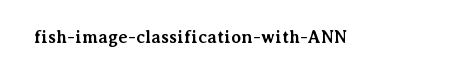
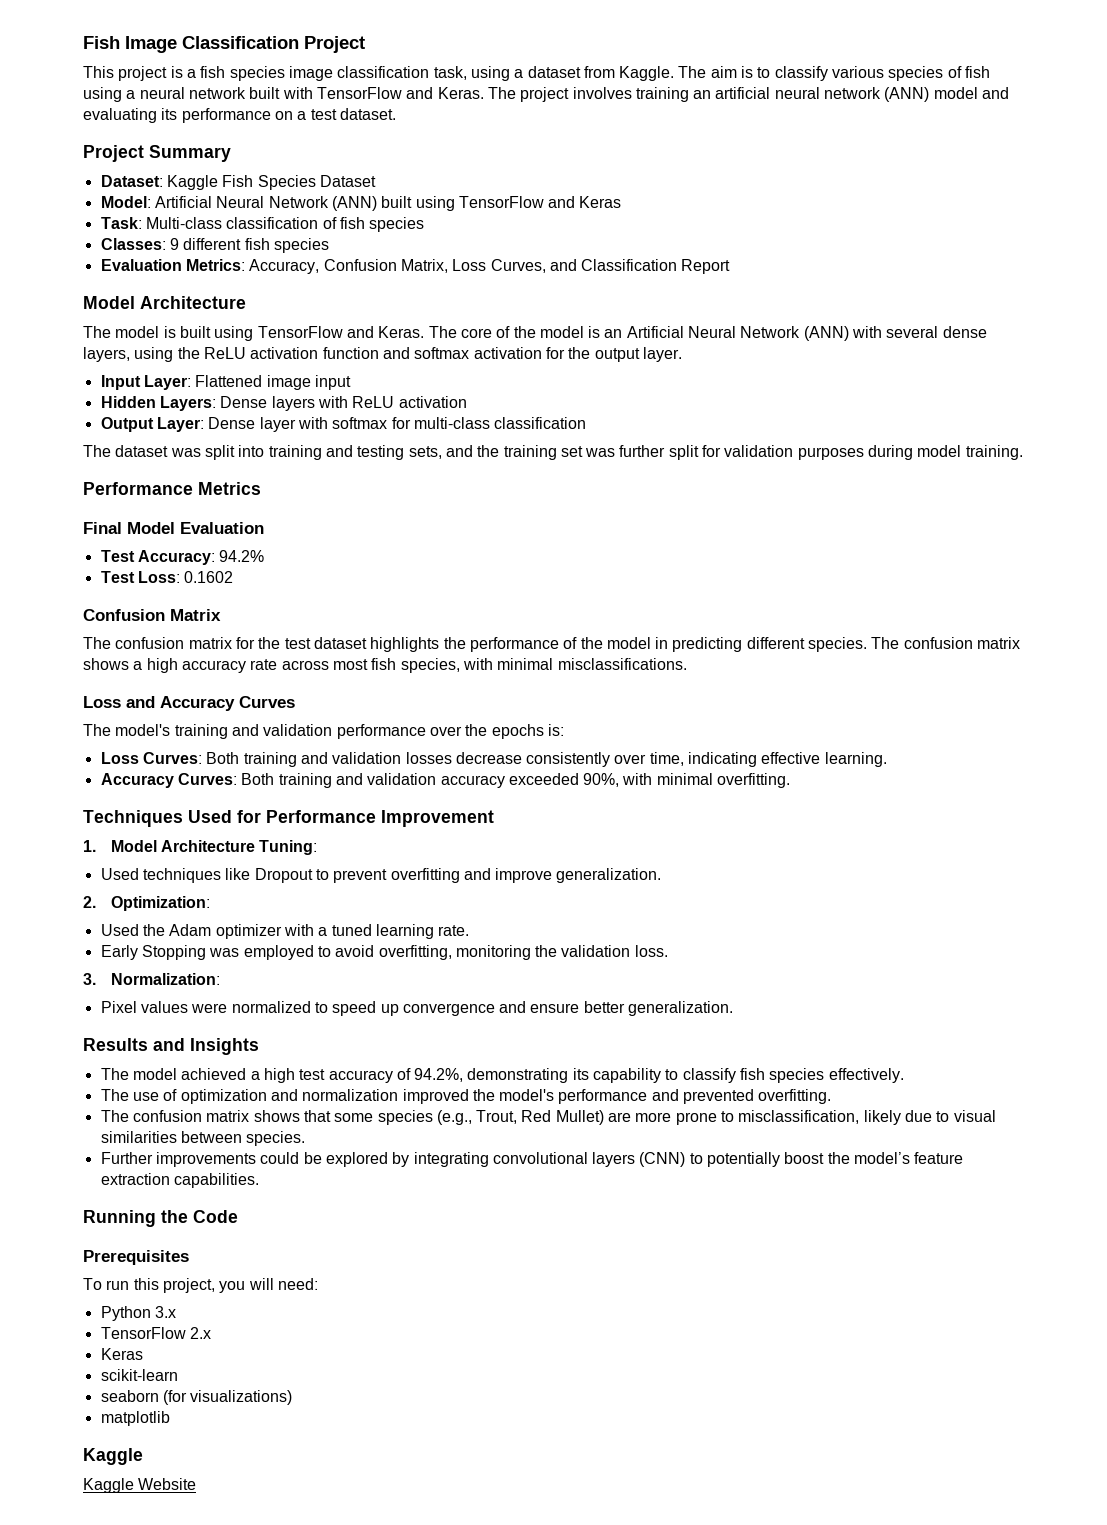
[34,30,347,47] fish-image-classification-with-ANN -> [83,36,365,53] [83,66,991,81] [83,87,1010,102] [83,108,396,123] [83,145,231,162] [100,175,376,190] [100,196,622,211] [100,217,425,232] [100,238,329,253] [100,259,731,274] [83,296,246,309] [83,326,987,341] [83,347,682,362] [100,375,351,390] [100,396,467,411] [100,417,587,432] [83,445,1023,460] [83,482,261,495] [83,522,264,534] [100,550,265,565] [100,571,234,583] [83,609,221,621] [83,637,1021,652] [83,658,687,673] [83,696,295,711] [83,724,564,739] [100,752,887,767] [100,773,791,788] [83,810,494,827] [83,840,318,855] [100,868,662,883] [83,896,210,911] [100,924,470,939] [100,945,668,960] [83,973,220,985] [100,1001,734,1016] [83,1038,259,1055] [100,1068,904,1083] [100,1089,832,1104] [100,1110,996,1125] [100,1131,306,1146] [100,1152,964,1167] [100,1173,259,1188] [83,1210,238,1227] [83,1250,189,1265] [83,1278,318,1293] [100,1306,176,1321] [100,1327,211,1339] [100,1348,143,1360] [100,1369,178,1381] [100,1390,293,1405] [100,1411,170,1426] [83,1448,143,1465] [83,1478,197,1493] Fish Image Classification Project // This project is a fish species image classification task, using a dataset from Kaggle. The aim is to classify various species of fish using a neural network built with TensorFlow and Keras. The project involves training an artificial neural network (ANN) model and evaluating its performance on a test dataset. // Project Summary // Dataset: Kaggle Fish Species Dataset // Model: Artificial Neural Network (ANN) built using TensorFlow and Keras // Task: Multi-class classification of fish species // Classes: 9 different fish species // Evaluation Metrics: Accuracy, Confusion Matrix, Loss Curves, and Classification Report // Model Architecture // The model is built using TensorFlow and Keras. The core of the model is an Artificial Neural Network (ANN) with several dense layers, using the ReLU activation function and softmax activation for the output layer. // Input Layer: Flattened image input // Hidden Layers: Dense layers with ReLU activation // Output Layer: Dense layer with softmax for multi-class classification // The dataset was split into training and testing sets, and the training set was further split for validation purposes during model training. // Performance Metrics // Final Model Evaluation // Test Accuracy: 94.2% // Test Loss: 0.1602 // Confusion Matrix // The confusion matrix for the test dataset highlights the performance of the model in predicting different species. The confusion matrix shows a high accuracy rate across most fish species, with minimal misclassifications. // Loss and Accuracy Curves // The model's training and validation performance over the epochs is: // Loss Curves: Both training and validation losses decrease consistently over time, indicating effective learning. // Accuracy Curves: Both training and validation accuracy exceeded 90%, with minimal overfitting. // Techniques Used for Performance Improvement // 1. Model Architecture Tuning: // Used techniques like Dropout to prevent overfitting and improve generalization. // 2. Optimization: // Used the Adam optimizer with a tuned learning rate. // Early Stopping was employed to avoid overfitting, monitoring the validation loss. // 3. Normalization: // Pixel values were normalized to speed up convergence and ensure better generalization. // Results and Insights // The model achieved a high test accuracy of 94.2%, demonstrating its capability to classify fish species effectively. // The use of optimization and normalization improved the model's performance and prevented overfitting. // The confusion matrix shows that some species (e.g., Trout, Red Mullet) are more prone to misclassification, likely due to visual similarities between species. // Further improvements could be explored by integrating convolutional layers (CNN) to potentially boost the model’s feature extraction capabilities. // Running the Code // Prerequisites // To run this project, you will need: // Python 3.x // TensorFlow 2.x // Keras // scikit-learn // seaborn (for visualizations) // matplotlib // Kaggle // Kaggle Website

